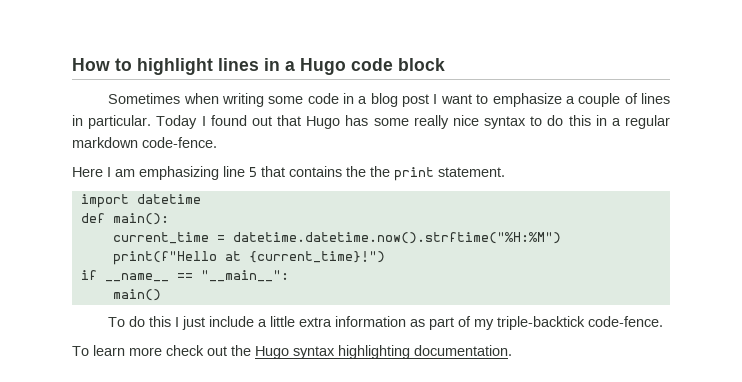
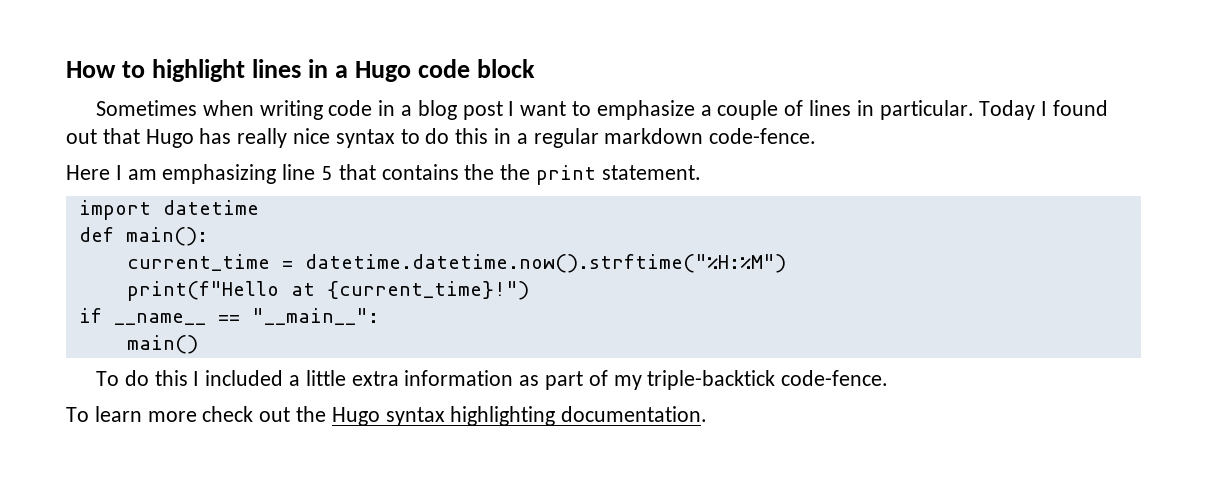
[268,96,304,104] some -> (323, 110) none
[373,118,409,126] some -> (232, 136) none
[182,316,255,330] just include -> [205,370,284,386] included

